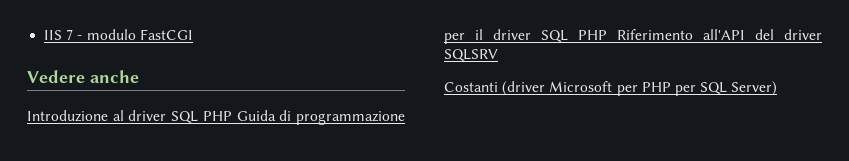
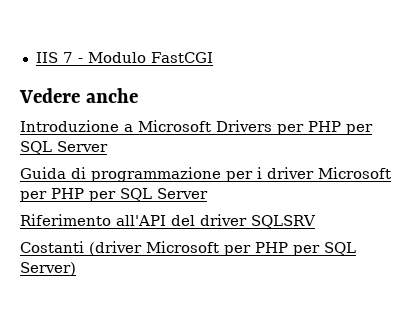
[86,29,136,40] modulo -> [87,52,146,63] Modulo
[112,110,406,125] [444,29,607,44] al driver SQL PHP Guida di programmazione per il driver SQL PHP -> [124,120,373,135] [20,141,108,154] [20,167,391,182] [20,188,208,202] a Microsoft Drivers per PHP per SQL Server // Guida di programmazione per i driver Microsoft per PHP per SQL Server //

